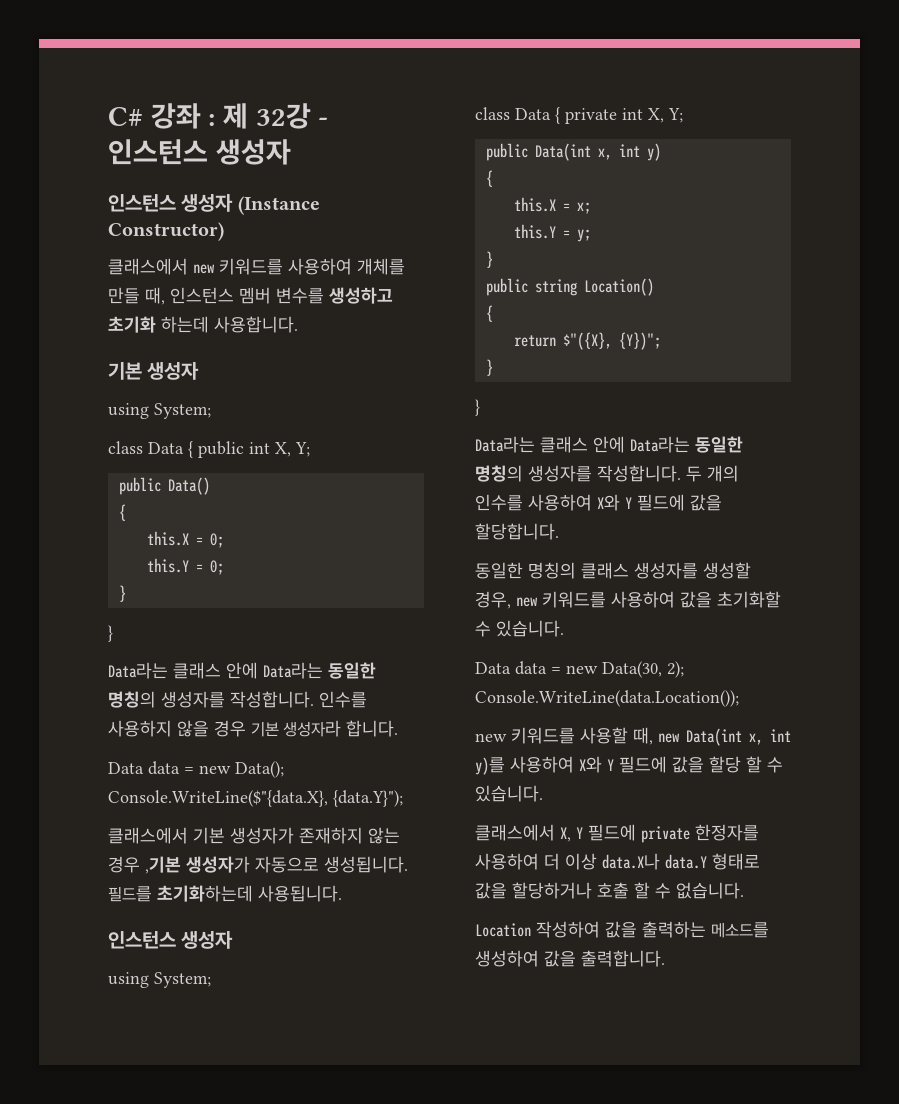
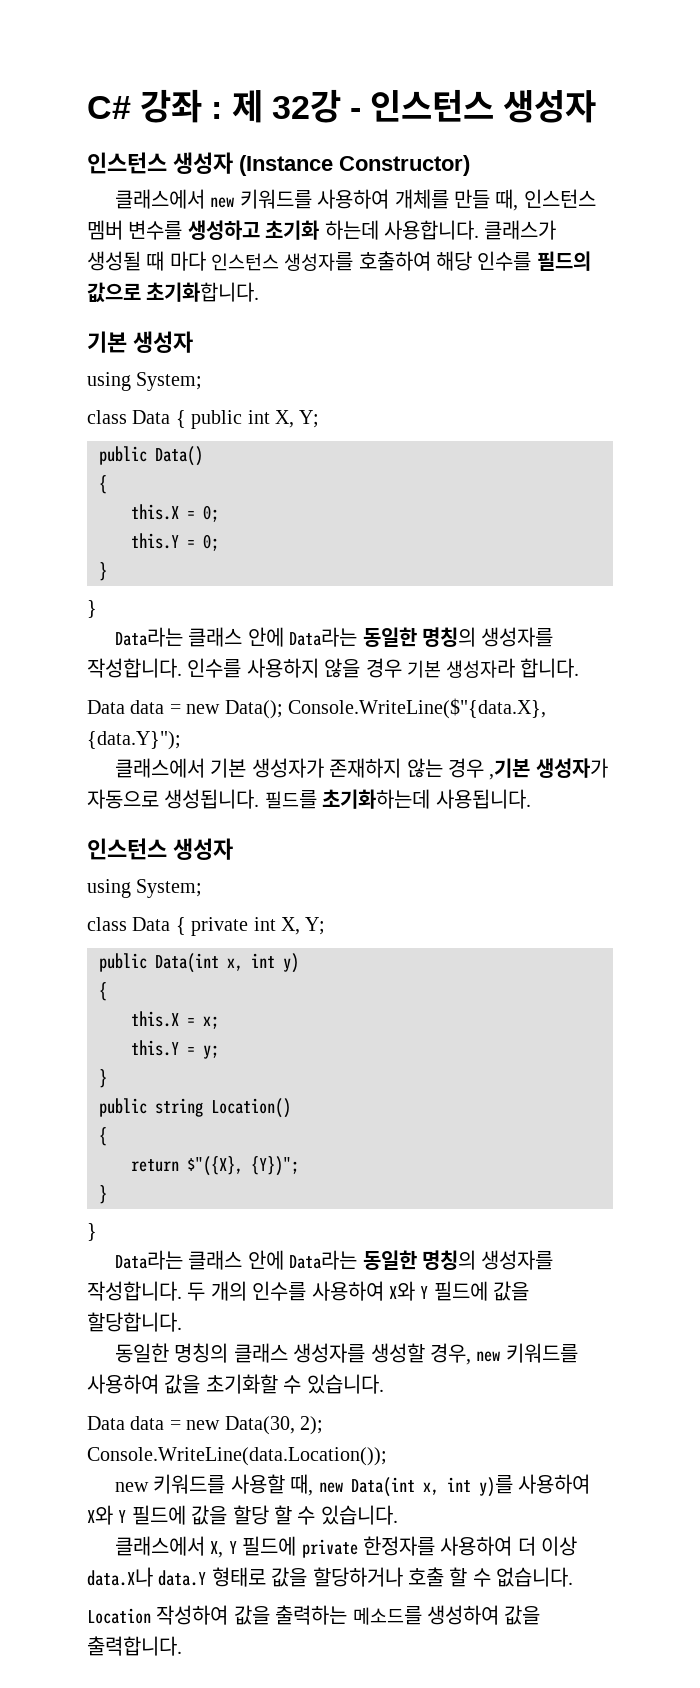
(298, 324) none -> [484,220,557,240] [87,251,591,271] [87,282,260,303] 클래스가 생성될 때 마다 인스턴스 생성자를 호출하여 해당 인수를 필드의 값으로 초기화합니다.

